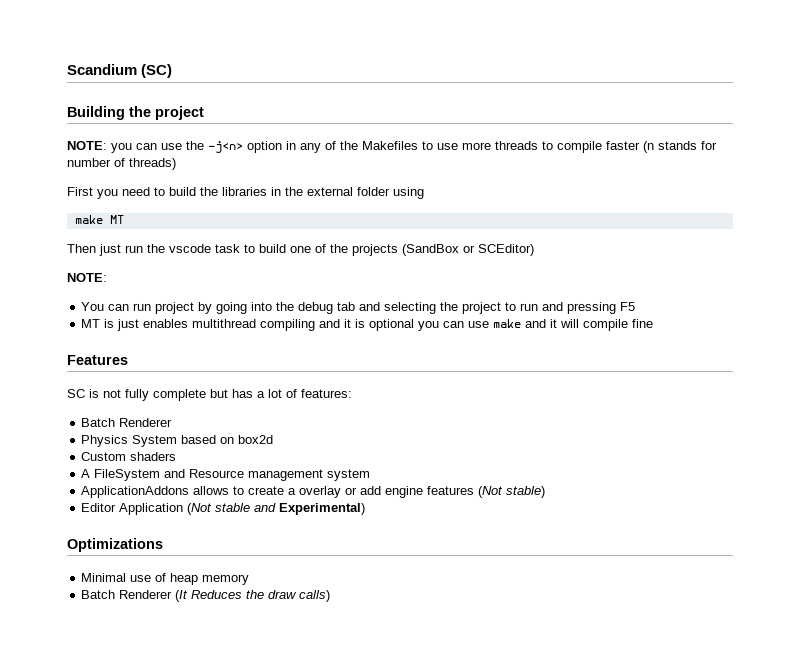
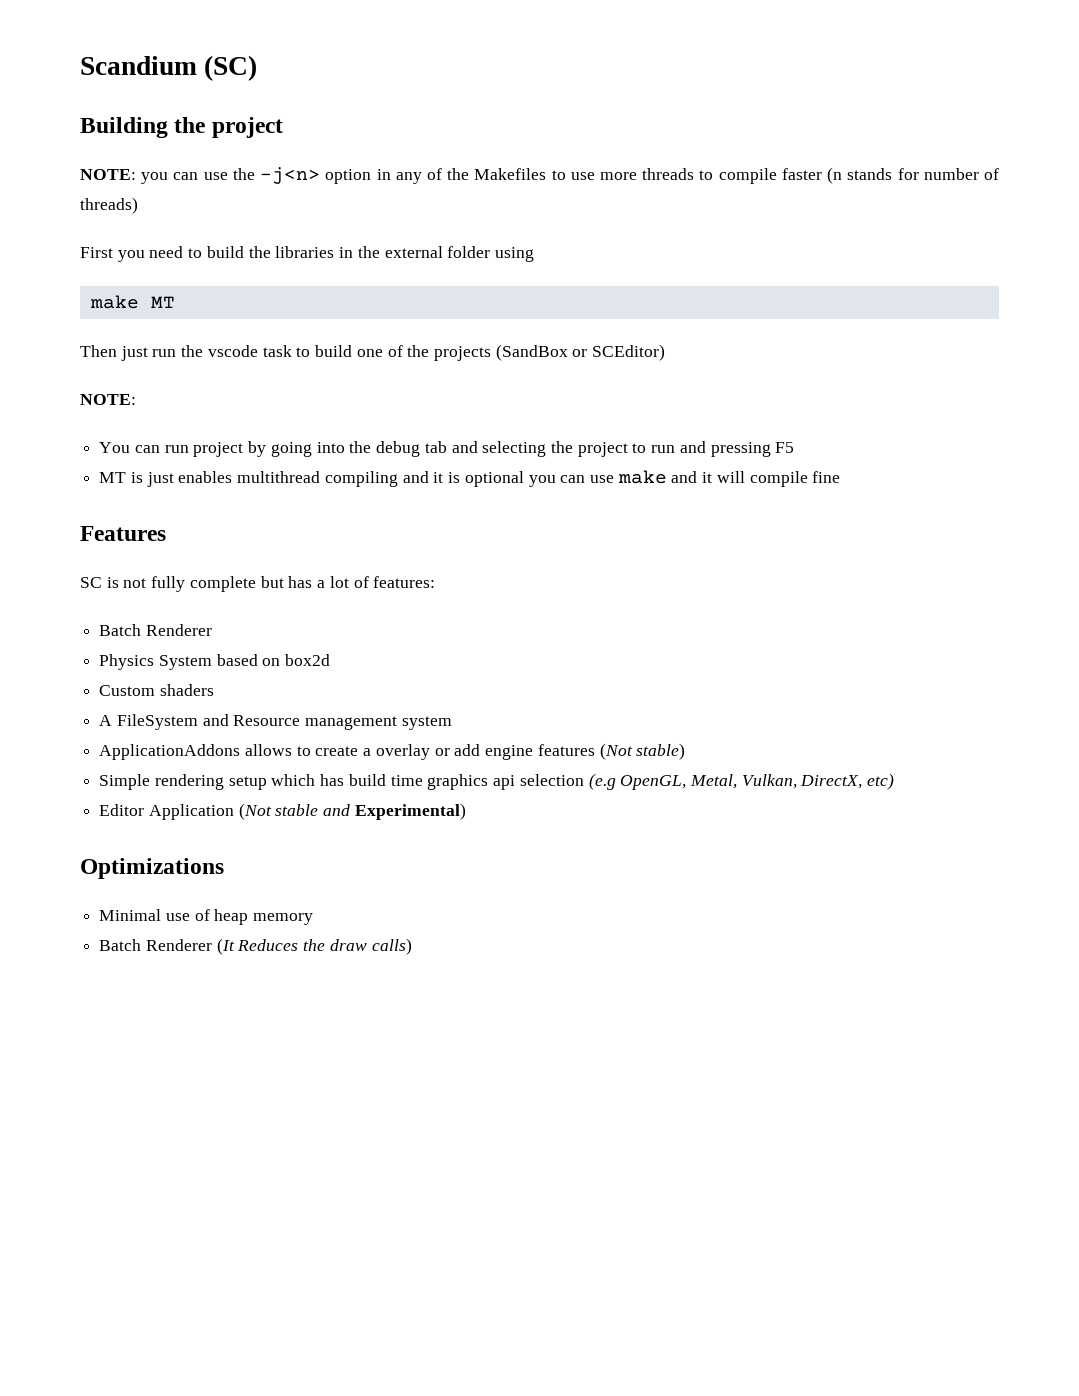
(546, 492) none -> [99,773,895,790] // Simple rendering setup which has build time graphics api selection (e.g OpenGL, Metal, Vulkan, DirectX, etc)

